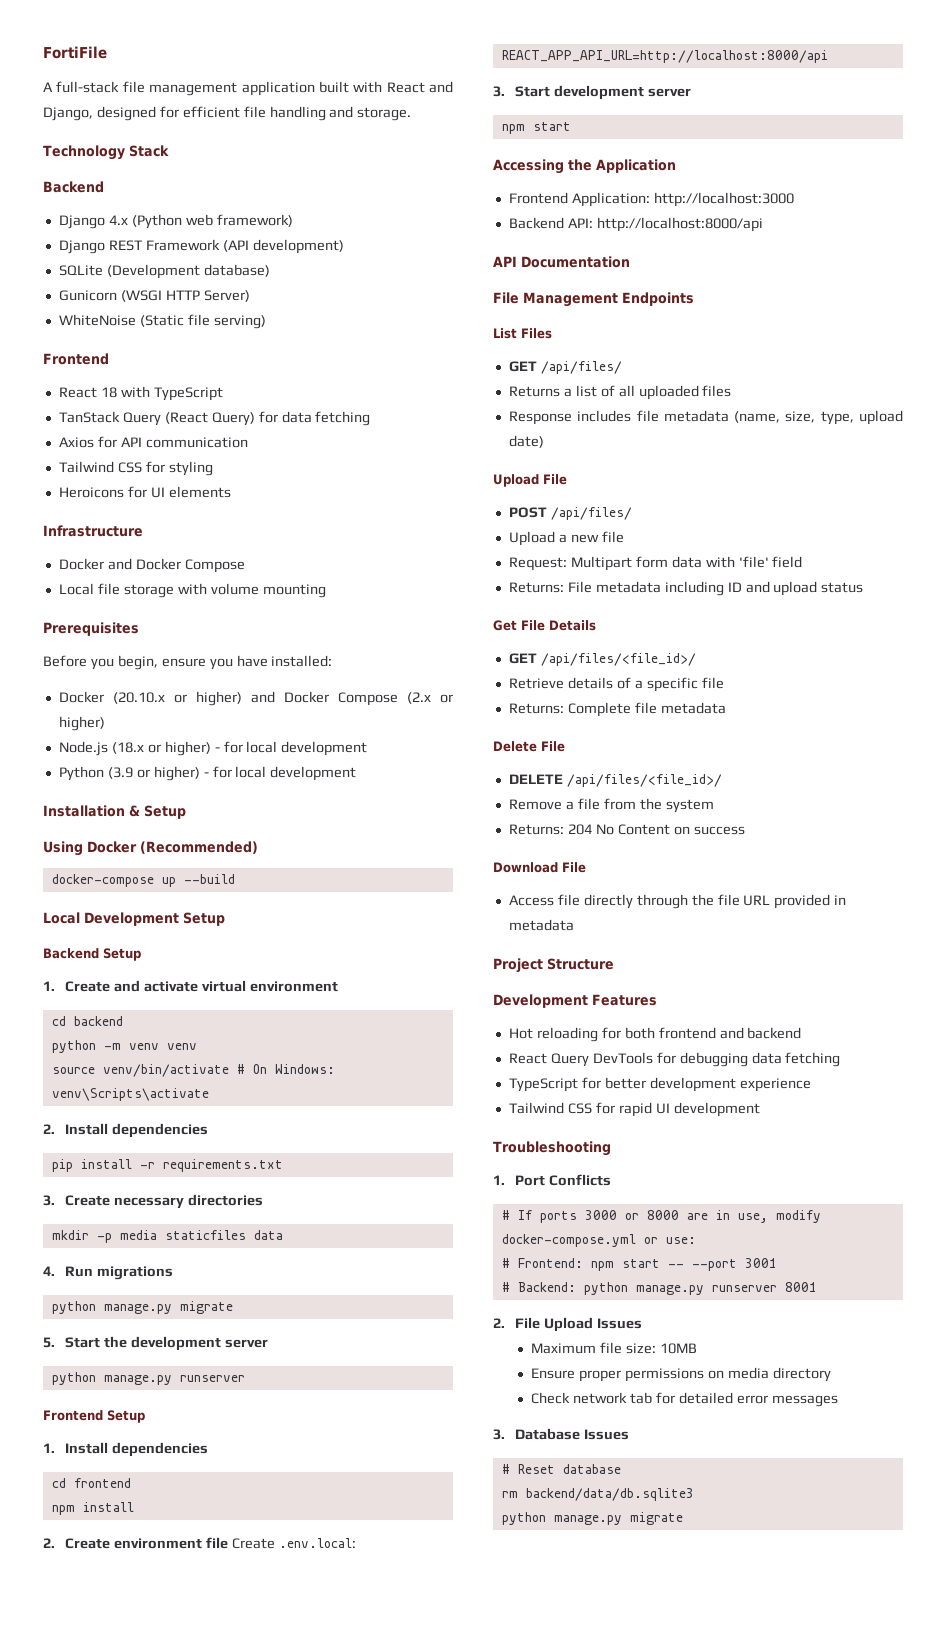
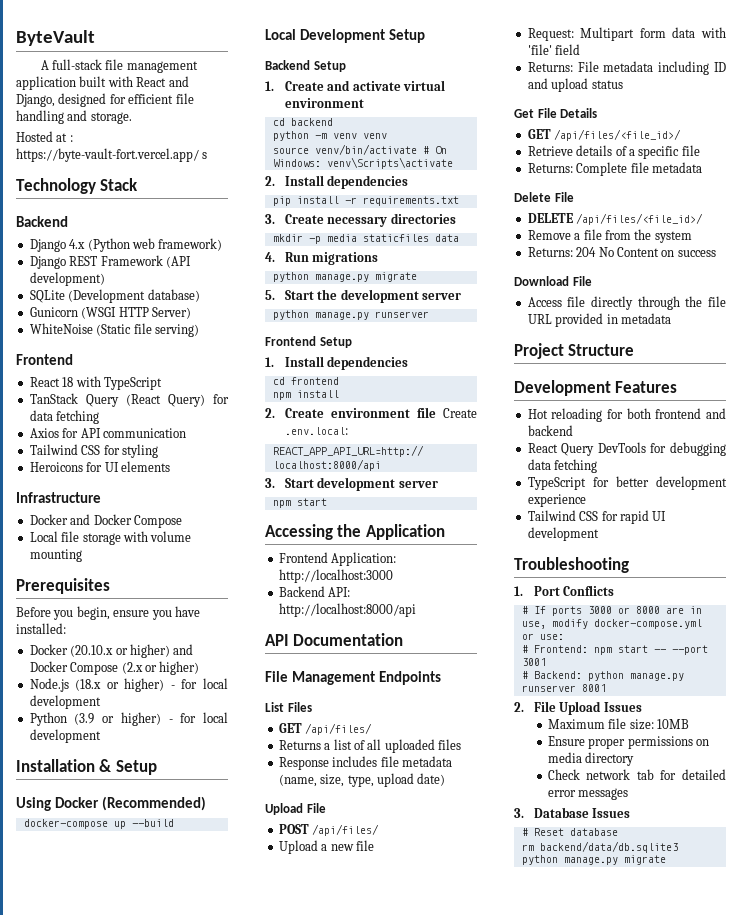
[43,46,107,59] FortiFile -> [16,30,95,46] ByteVault
(412, 114) none -> [16,131,73,142] [16,148,208,162] // Hosted at : https://byte-vault-fort.vercel.app/ s

